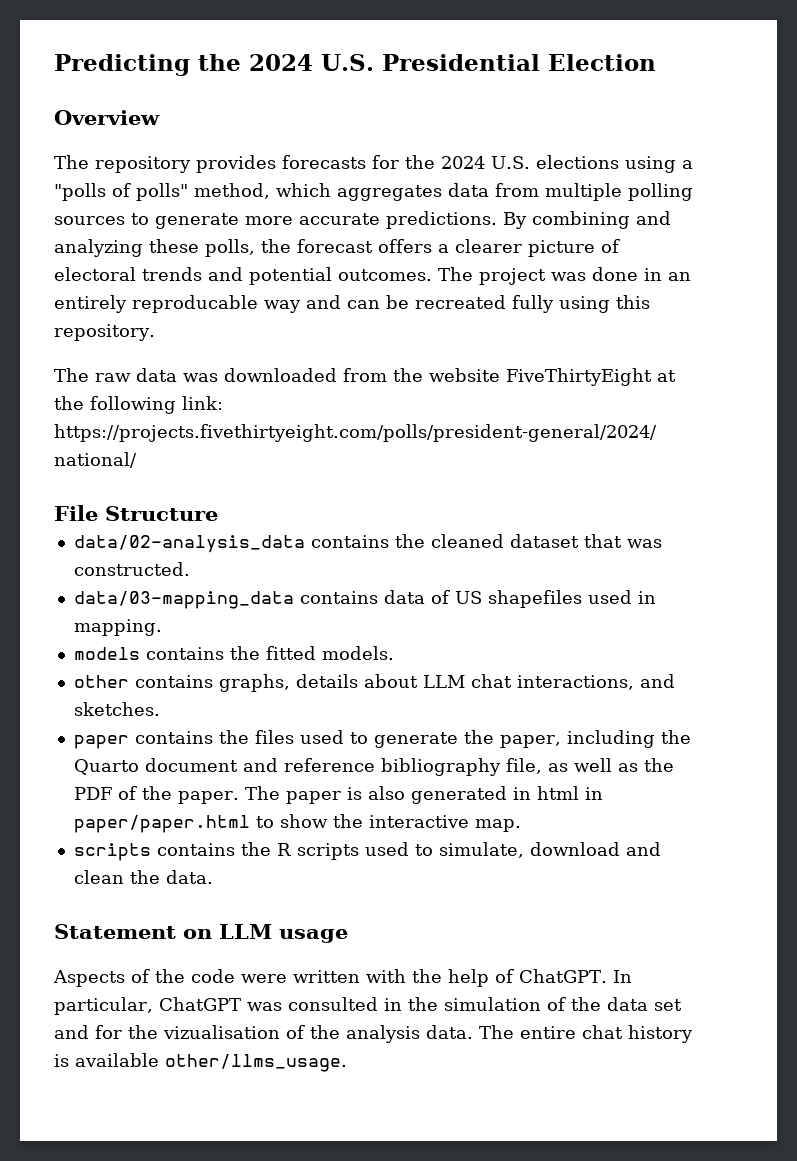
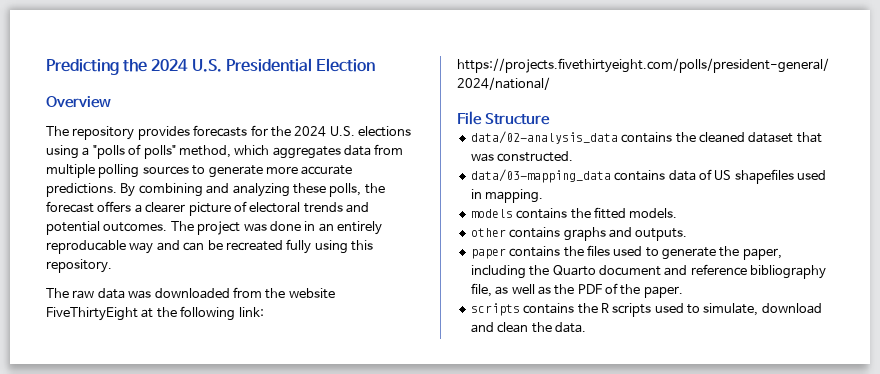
[218,674,675,692] [73,702,160,716] graphs, details about LLM chat interactions, and sketches. -> [563,227,688,241] graphs and outputs.
[244,786,603,804] [73,814,521,833] The paper is also generated in html in paper/paper.html to show the interactive map. -> (683, 292) none
[54,924,348,943] [53,969,632,987] [54,997,682,1015] [54,1025,693,1043] [54,1053,347,1072] // Statement on LLM usage // Aspects of the code were written with the help of ChatGPT. In particular, ChatGPT was consulted in the simulation of the data set and for the vizualisation of the analysis data. The entire chat history is available other/llms_usage. -> (586, 327) none

